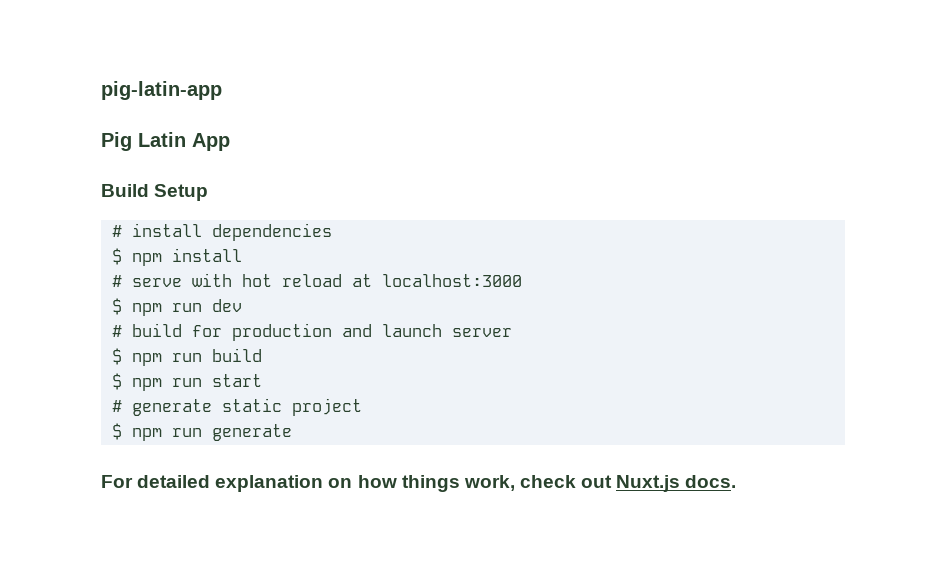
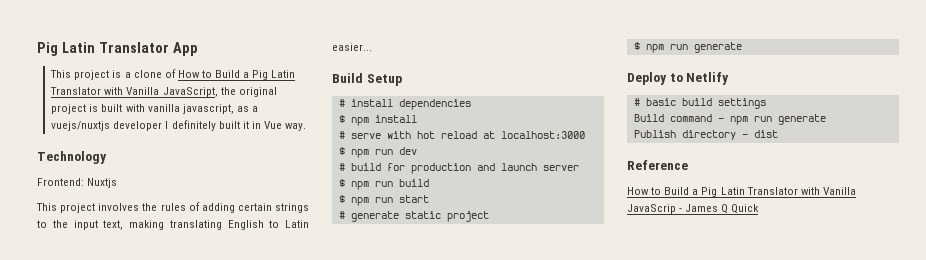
[101,81,222,100] [101,132,186,151] pig-latin-app // Pig Latin -> [37,42,169,56] Pig Latin Translator
(230, 142) none -> [50,69,296,80] [50,87,277,97] [51,104,258,114] [51,120,307,131] [37,151,107,164] [37,178,118,188] [36,202,309,213] [37,220,309,230] [332,43,372,51] // This project is a clone of How to Build a Pig Latin Translator with Vanilla JavaScript, the original project is built with vanilla javascript, as a vuejs/nuxtjs developer I definitely built it in Vue way. // Technology // Frontend: Nuxtjs // This project involves the rules of adding certain strings to the input text, making translating English to Latin easier...
[101,475,737,492] For detailed explanation on how things work, check out Nuxt.js docs. -> [627,72,730,85] [633,98,766,109] [633,114,826,125] [633,130,778,140] [627,160,688,170] [627,187,856,197] [627,204,760,214] Deploy to Netlify // # basic build settings // Build command - npm run generate // Publish directory - dist // Reference // How to Build a Pig Latin Translator with Vanilla JavaScrip - James Q Quick

